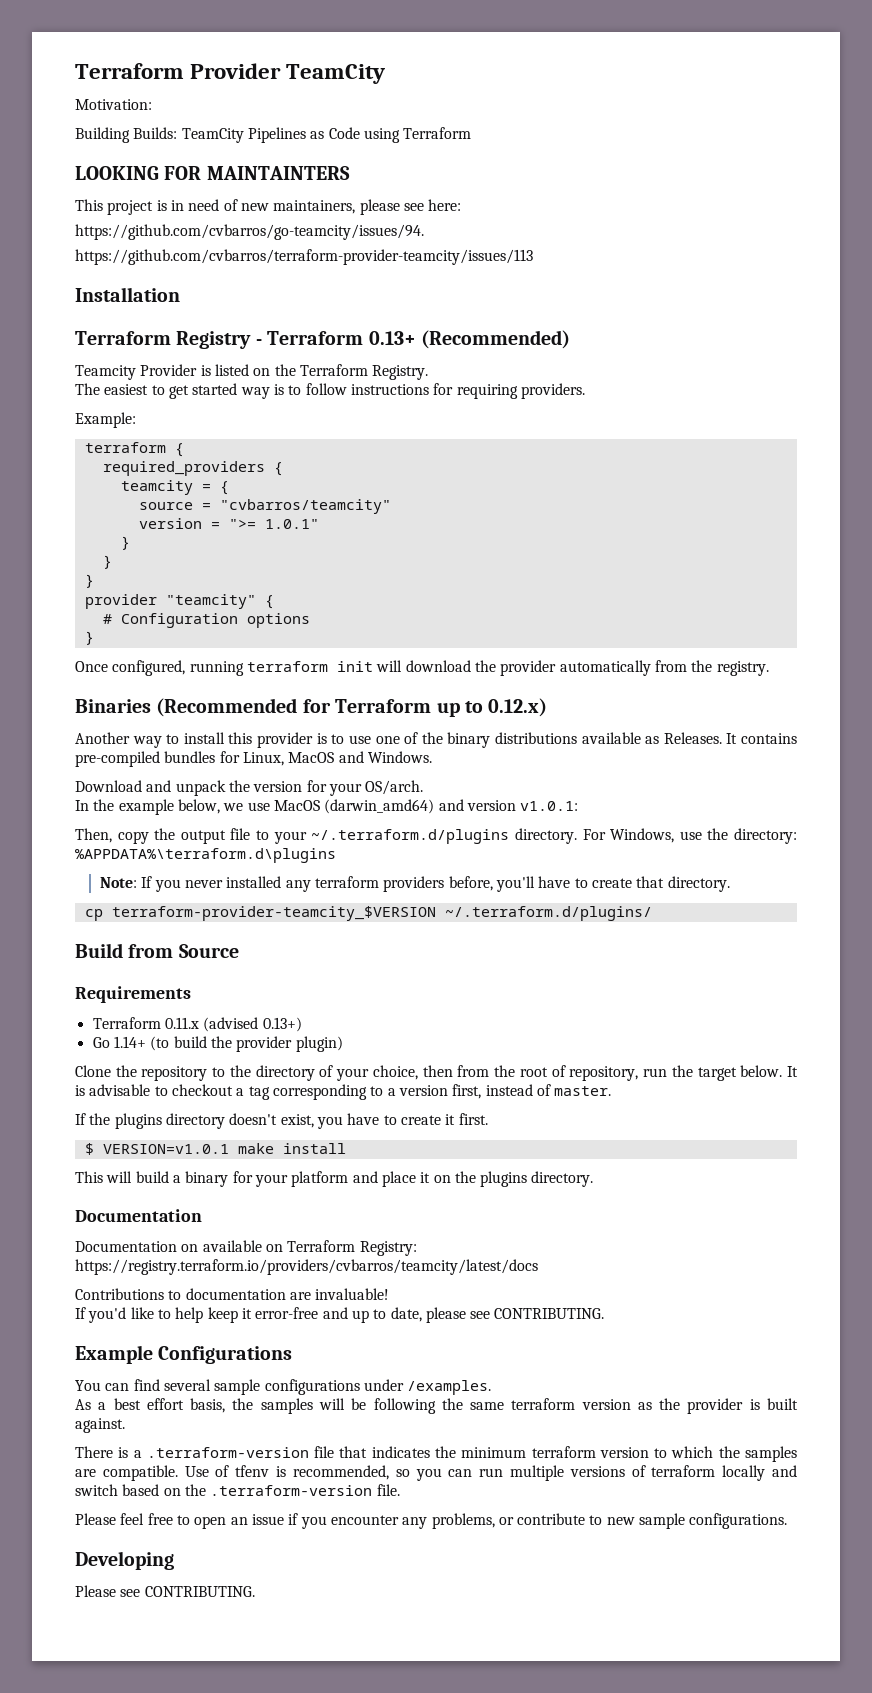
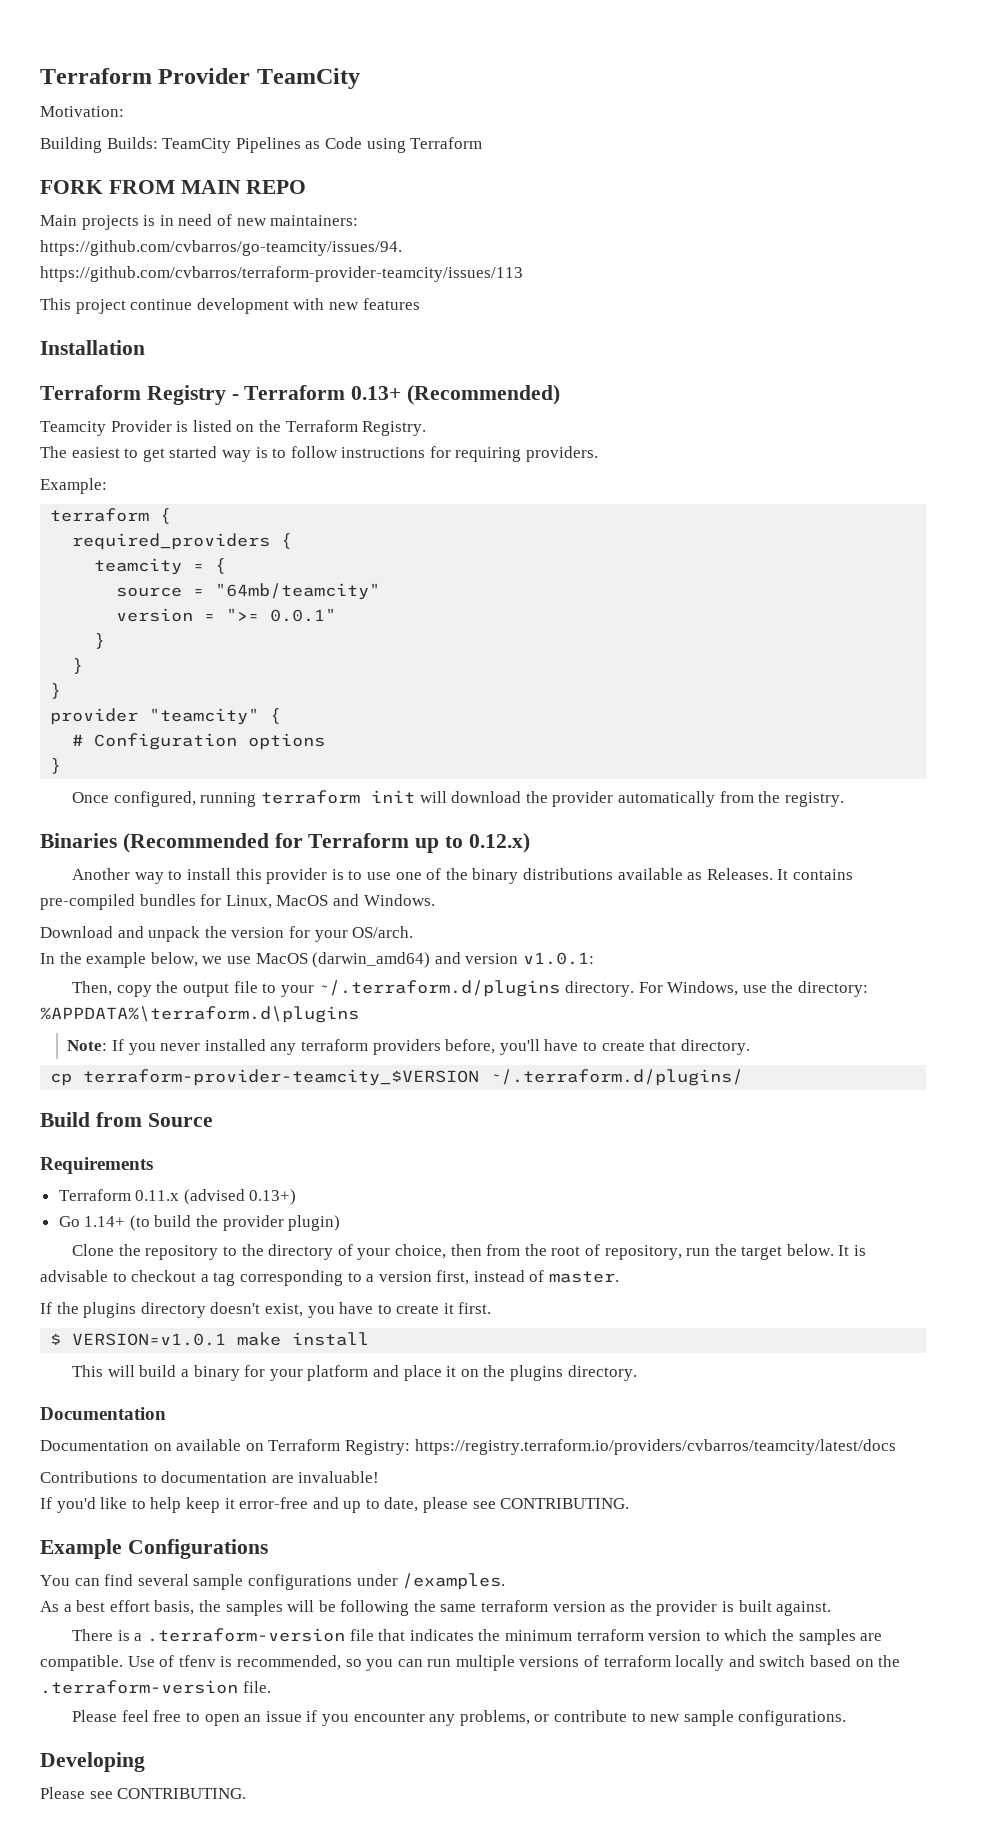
[75,166,350,180] [75,199,154,215] LOOKING FOR MAINTAINTERS // This project -> [40,180,307,194] [40,215,139,230] FORK FROM MAIN REPO // Main projects
[273,199,462,215] [75,224,424,240] [75,249,533,265] maintainers, please see here: // https://github.com/cvbarros/go-teamcity/issues/94. // https://github.com/cvbarros/terraform-provider-teamcity/issues/113 -> [270,215,359,226] [40,240,402,256] [40,266,523,282] [40,298,420,314] maintainers: // https://github.com/cvbarros/go-teamcity/issues/94. // https://github.com/cvbarros/terraform-provider-teamcity/issues/113 // This project continue development with new features
[219,499,391,514] "cvbarros/teamcity" -> [215,583,381,600] "64mb/teamcity"
[264,519,319,529] 1.0.1" -> [270,608,337,622] 0.0.1"

